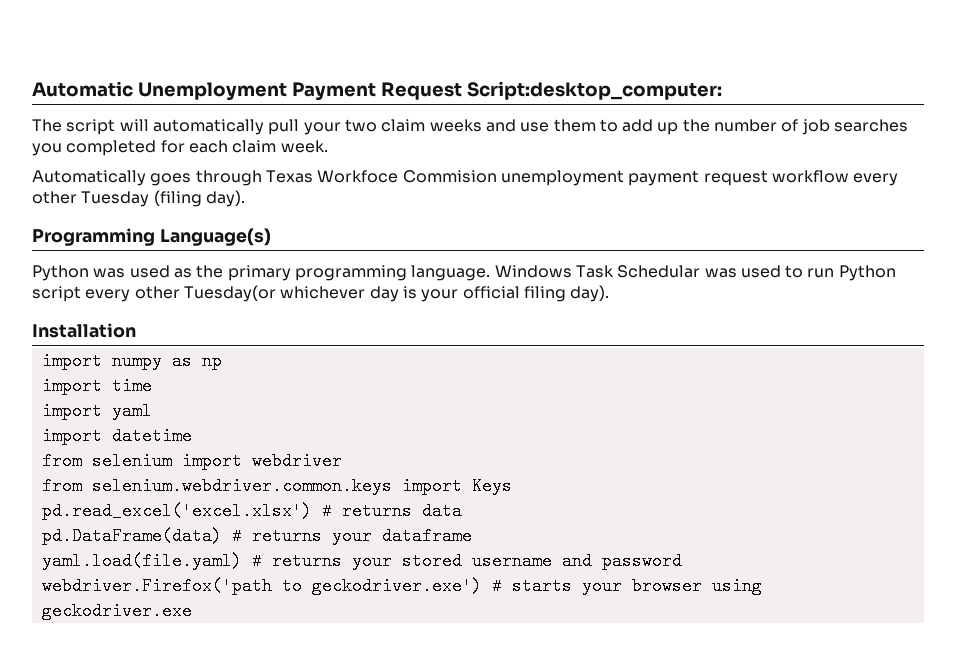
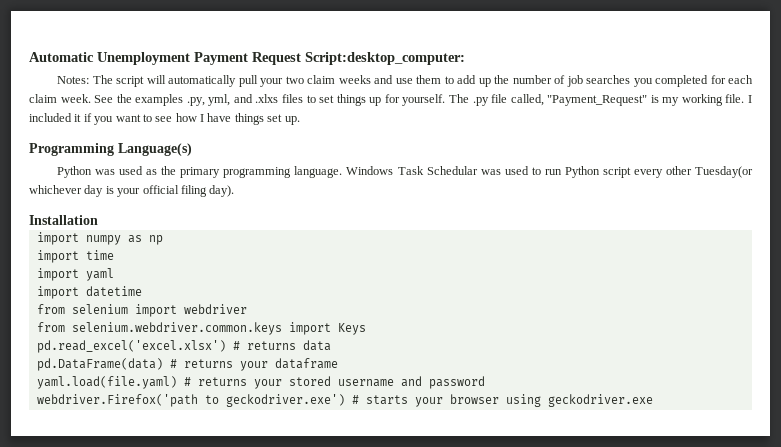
(722, 90) none -> [57,76,90,84] Notes:
[32,170,899,186] [32,190,245,207] // Automatically goes through Texas Workfoce Commision unemployment payment request workflow every other Tuesday (filing day). -> [94,94,752,106] [29,113,300,125] See the examples .py, yml, and .xlxs files to set things up for yourself. The .py file called, "Payment_Request" is my working file. I included it if you want to see how I have things set up.

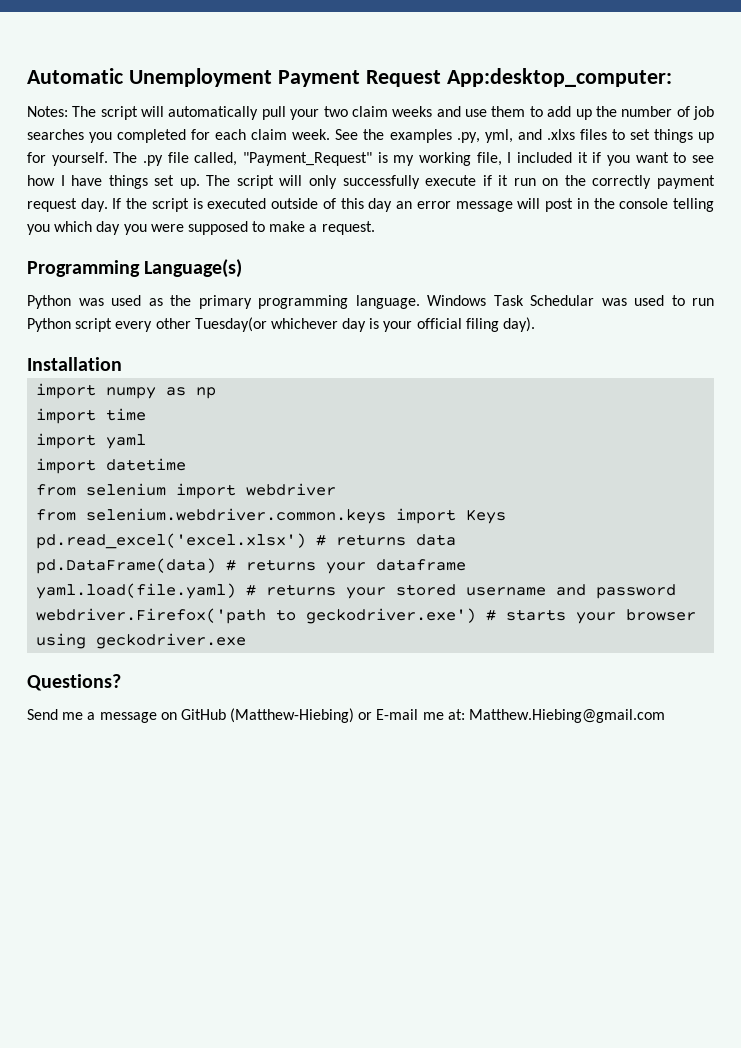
[305,52,465,65] Script:desktop_computer: -> [446,68,672,87] App:desktop_computer:
[725,94,745,103] file. -> [476,152,502,166] file,
(300, 120) none -> [206,175,715,189] [27,198,714,212] [27,221,375,235] The script will only successfully execute if it run on the correctly payment request day. If the script is executed outside of this day an error message will post in the console telling you which day you were supposed to make a request.
(653, 400) none -> [27,674,121,691] [27,708,666,723] // Questions? // Send me a message on GitHub (Matthew-Hiebing) or E-mail me at: Matthew.Hiebing@gmail.com

